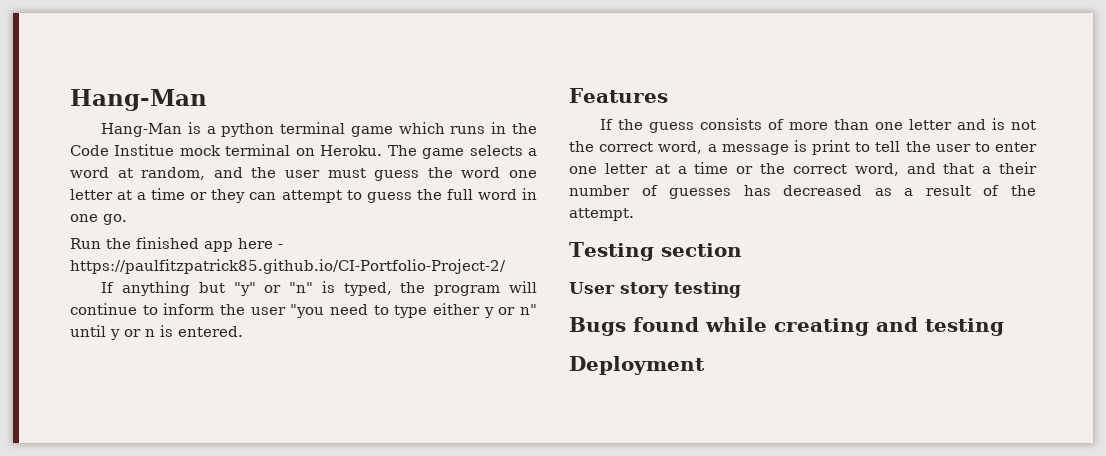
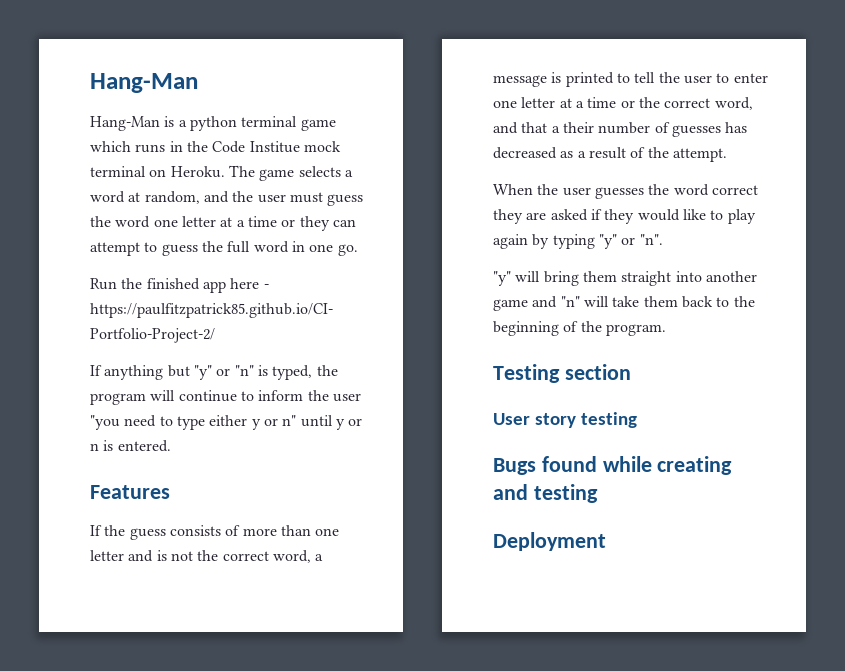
[812,140,850,155] print -> [565,72,614,87] printed
(634, 214) none -> [493,184,758,199] [493,209,756,224] [493,234,663,249] [493,271,757,286] [493,296,755,311] [493,321,666,336] // When the user guesses the word correct they are asked if they would like to play again by typing "y" or "n". // "y" will bring them straight into another game and "n" will take them back to the beginning of the program.

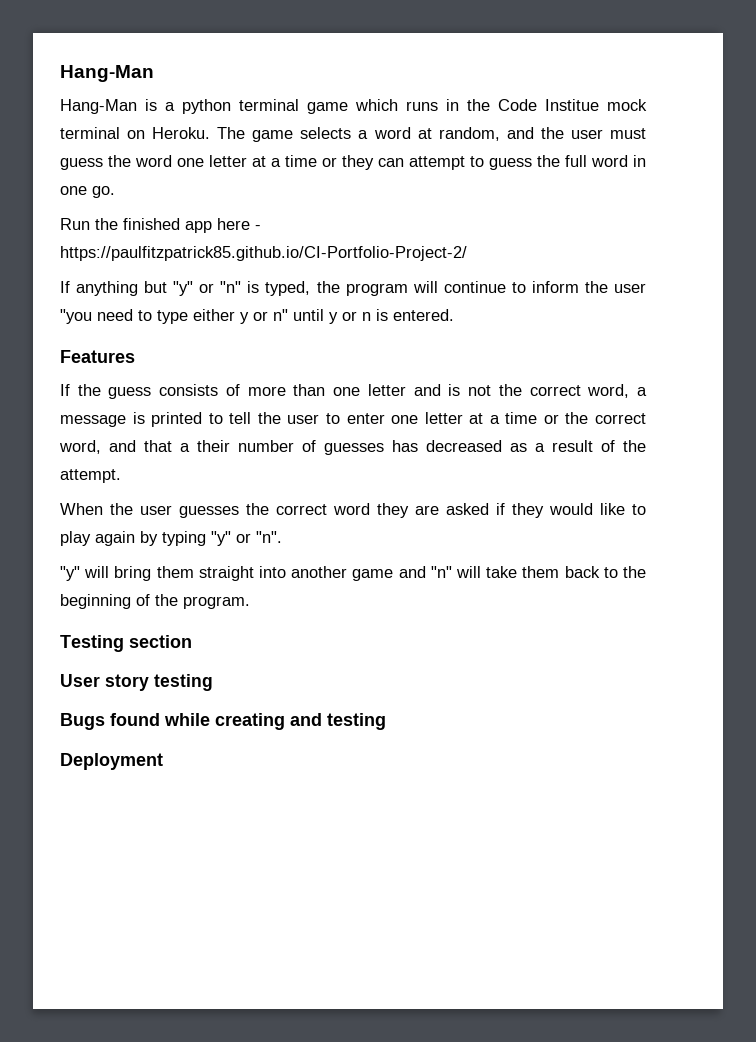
[673,184,758,196] word correct -> [276,503,370,515] correct word

